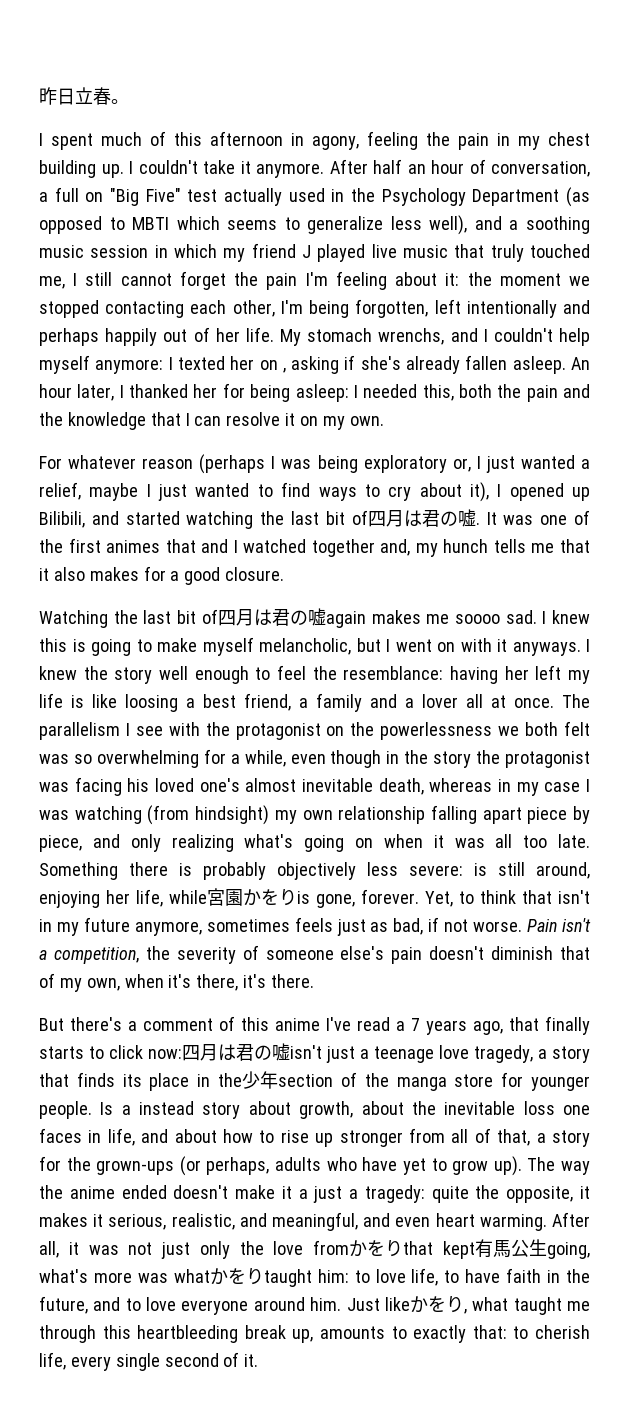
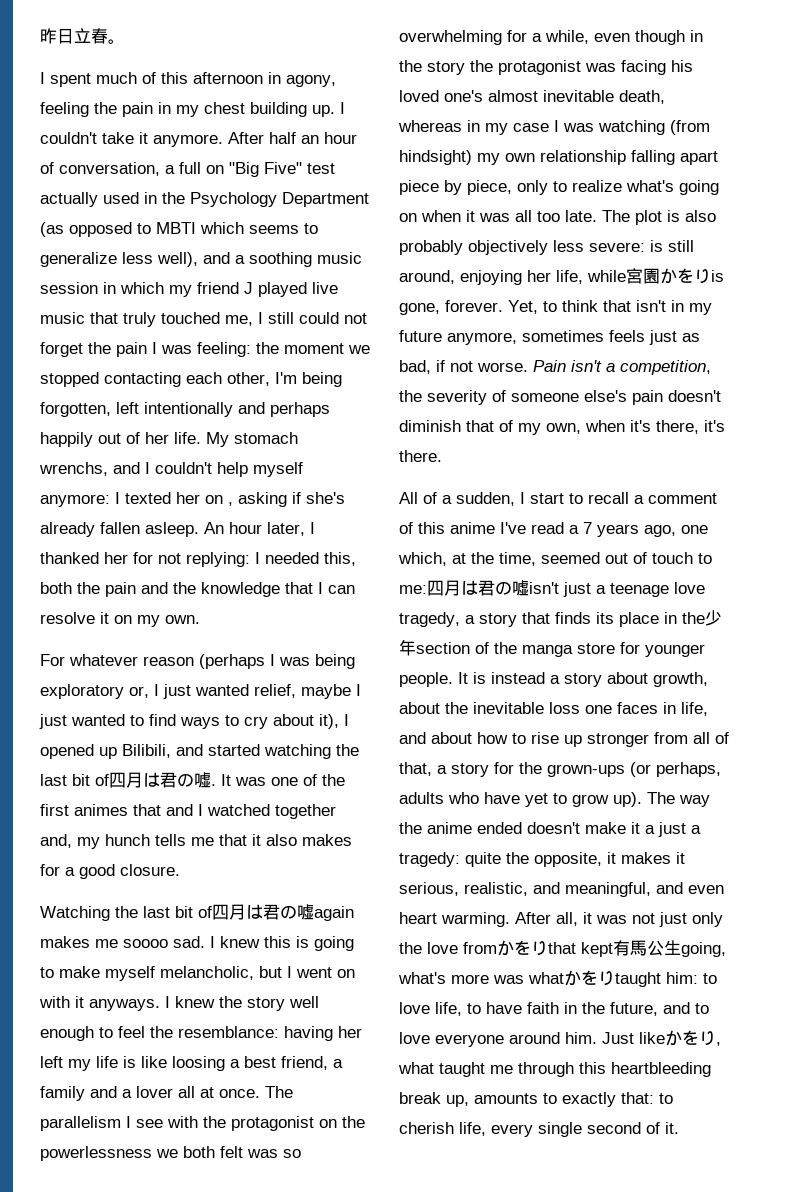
[120,273,172,286] cannot -> [299,312,367,324] could not
[305,271,460,290] I'm feeling about it: -> [152,342,251,357] I was feeling:
[250,384,349,402] being asleep: -> [158,552,250,567] not replying:
[581,459,590,469] a -> (249, 690) none
[92,834,234,852] and only realizing -> [517,180,622,195] only to realize
[39,862,192,880] Something there is -> [602,210,716,225] The plot is also
[39,1017,122,1031] But there's -> [399,492,629,506] All of a sudden, I start to recall
[509,1016,590,1035] [39,1045,182,1059] that finally starts to click now: -> [681,525,708,534] [398,552,712,566] [399,585,427,594] one which, at the time, seemed out of touch to me:
[100,1101,195,1115] Is a instead -> [458,672,560,684] It is instead a

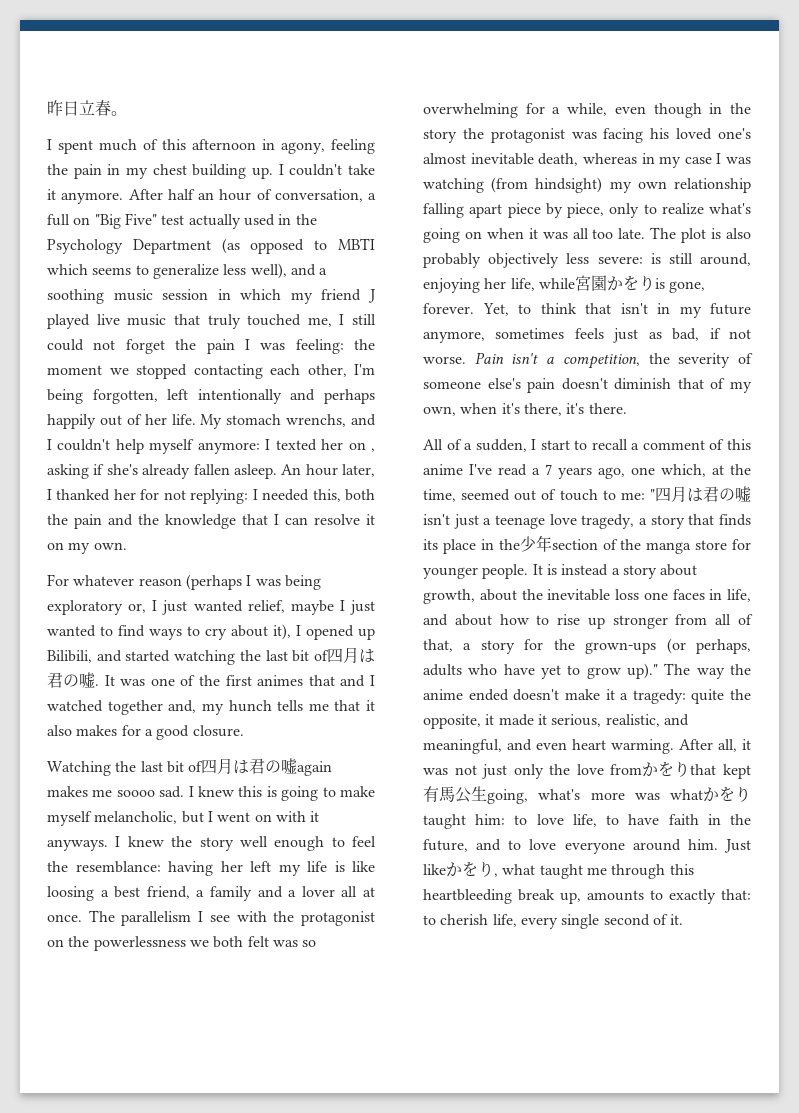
(427, 589) none -> [650,489,655,500] "
[613,792,642,807] up). -> [627,663,658,679] up)."
[658,822,701,837] just a -> (629, 696) none
[621,852,671,864] makes -> [498,714,534,726] made

